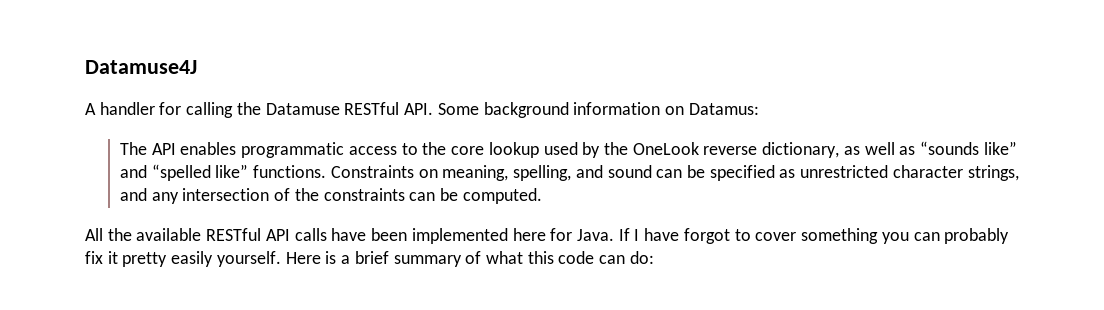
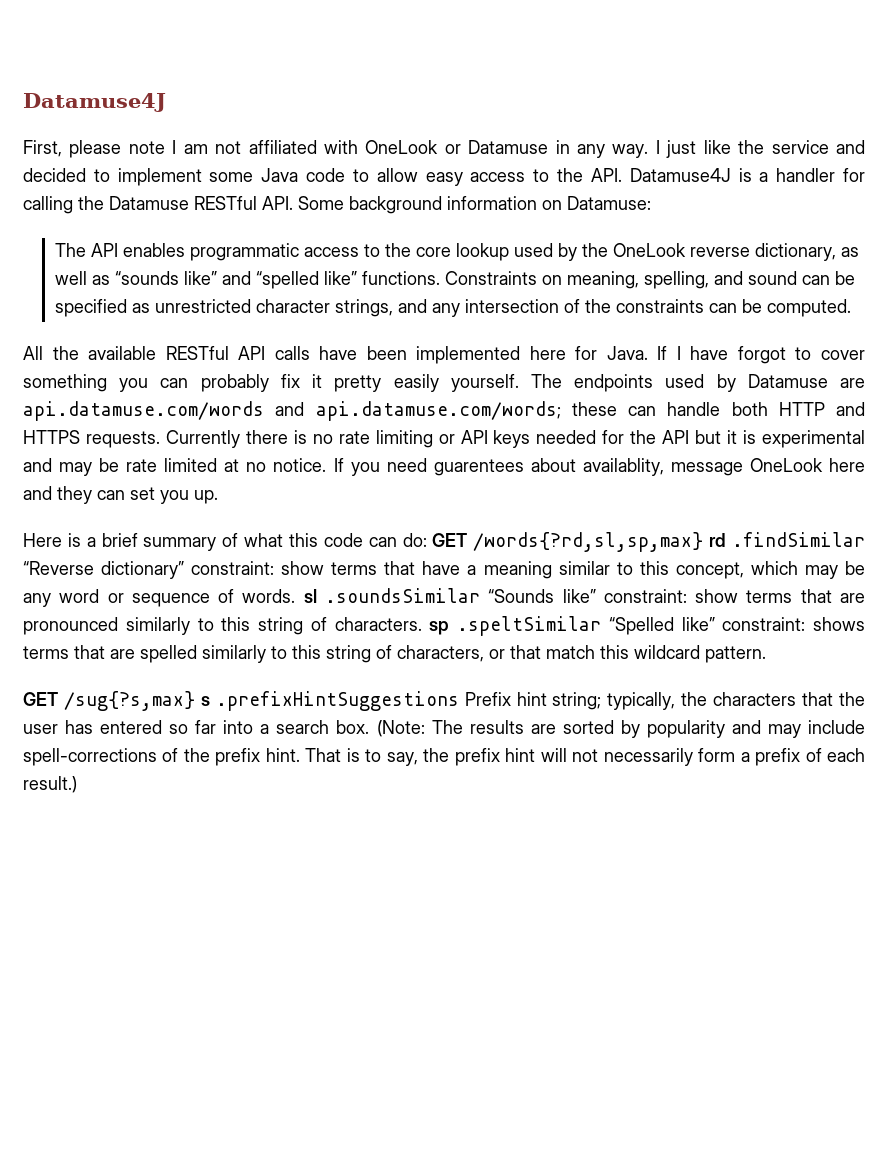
[85,103,96,115] A -> [23,140,866,158] [23,168,769,186] First, please note I am not affiliated with OneLook or Datamuse in any way. I just like the service and decided to implement some Java code to allow easy access to the API. Datamuse4J is a
[688,103,759,115] Datamus: -> [567,196,651,210] Datamuse:
(281, 259) none -> [530,374,865,392] [23,401,865,421] [23,430,866,448] [23,458,865,476] [23,486,218,504] The endpoints used by Datamuse are api.datamuse.com/words and api.datamuse.com/words; these can handle both HTTP and HTTPS requests. Currently there is no rate limiting or API keys needed for the API but it is experimental and may be rate limited at no notice. If you need guarentees about availablity, message OneLook here and they can set you up. //
(654, 257) none -> [432,532,865,552] [23,561,866,579] [23,588,866,607] [23,616,865,636] [23,645,766,663] [23,691,865,711] [23,720,865,738] [23,748,866,766] [23,776,77,793] GET /words{?rd,sl,sp,max} rd .findSimilar “Reverse dictionary” constraint: show terms that have a meaning similar to this concept, which may be any word or sequence of words. sl .soundsSimilar “Sounds like” constraint: show terms that are pronounced similarly to this string of characters. sp .speltSimilar “Spelled like” constraint: shows terms that are spelled similarly to this string of characters, or that match this wildcard pattern. // GET /sug{?s,max} s .prefixHintSuggestions Prefix hint string; typically, the characters that the user has entered so far into a search box. (Note: The results are sorted by popularity and may include spell-corrections of the prefix hint. That is to say, the prefix hint will not necessarily form a prefix of each result.)

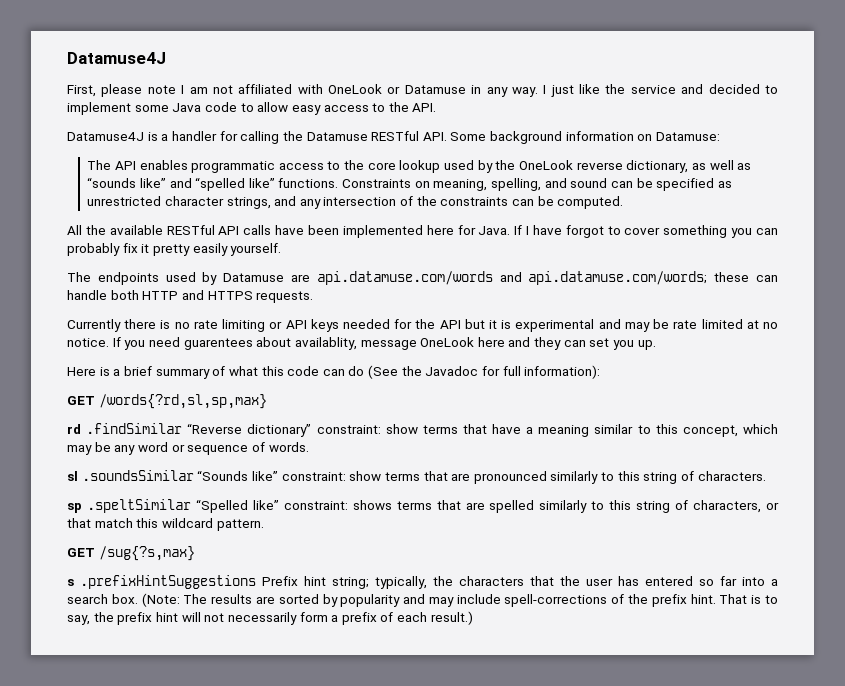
(622, 175) none -> (437, 107) //
(519, 383) none -> (282, 249) //
(160, 439) none -> (314, 297) //
[402,533,427,547] do: -> [348,365,601,379] do (See the Javadoc for full information): //
(704, 542) none -> (267, 401) //
(296, 596) none -> (309, 447) //
(422, 624) none -> (766, 476) //
(195, 701) none -> (195, 553) //

